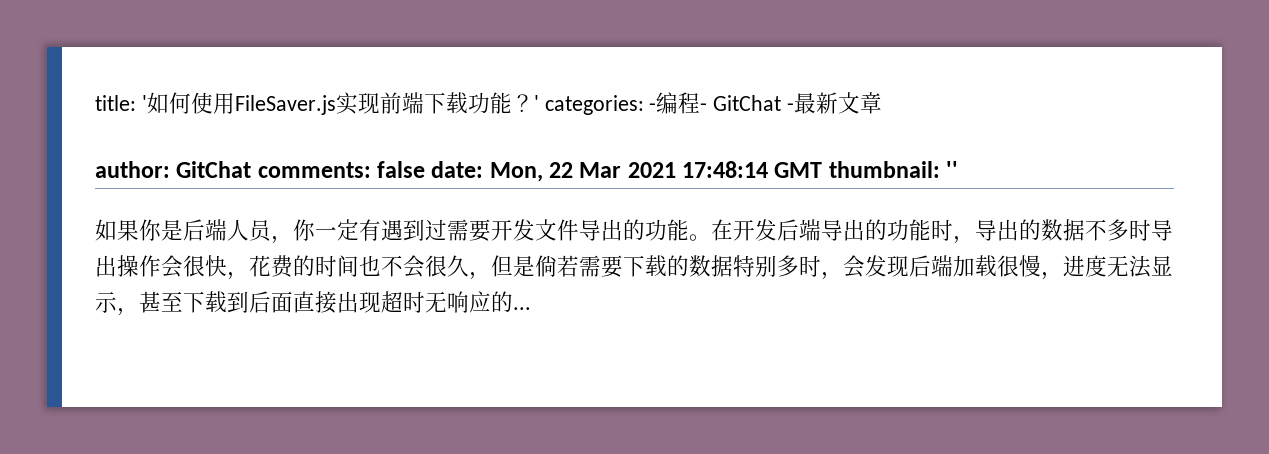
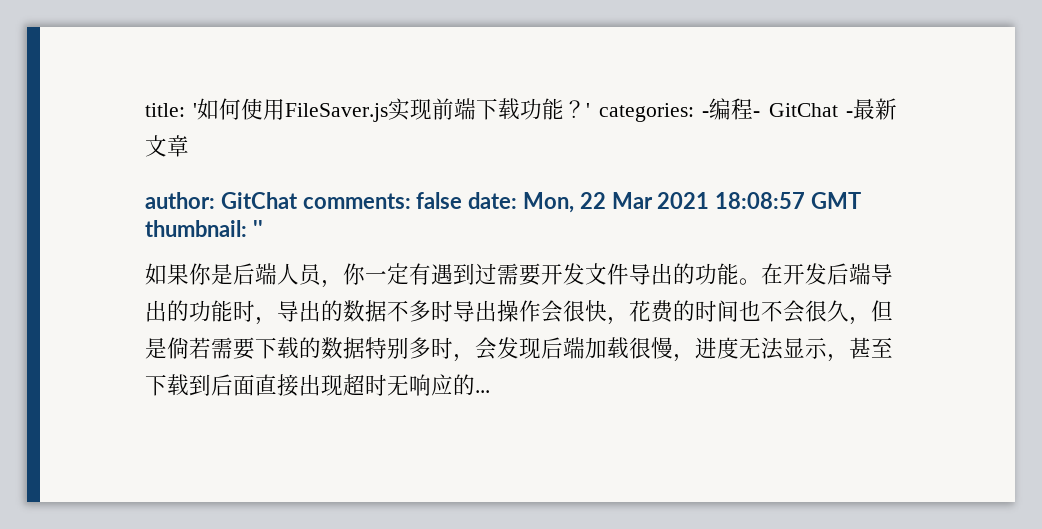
[682,161,769,178] 17:48:14 -> [715,192,806,209] 18:08:57

